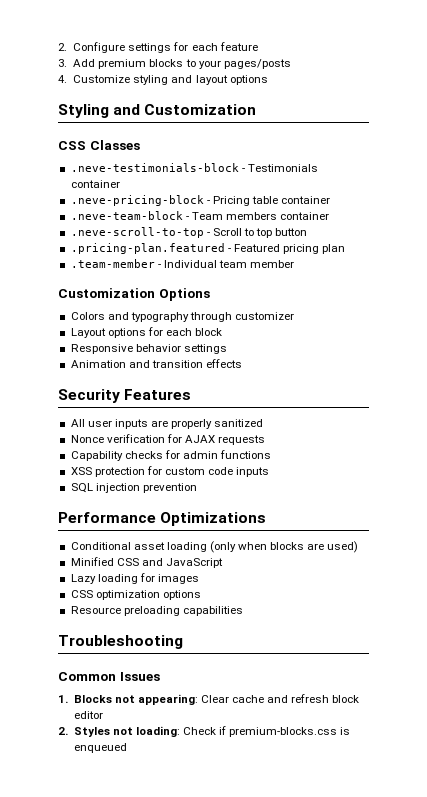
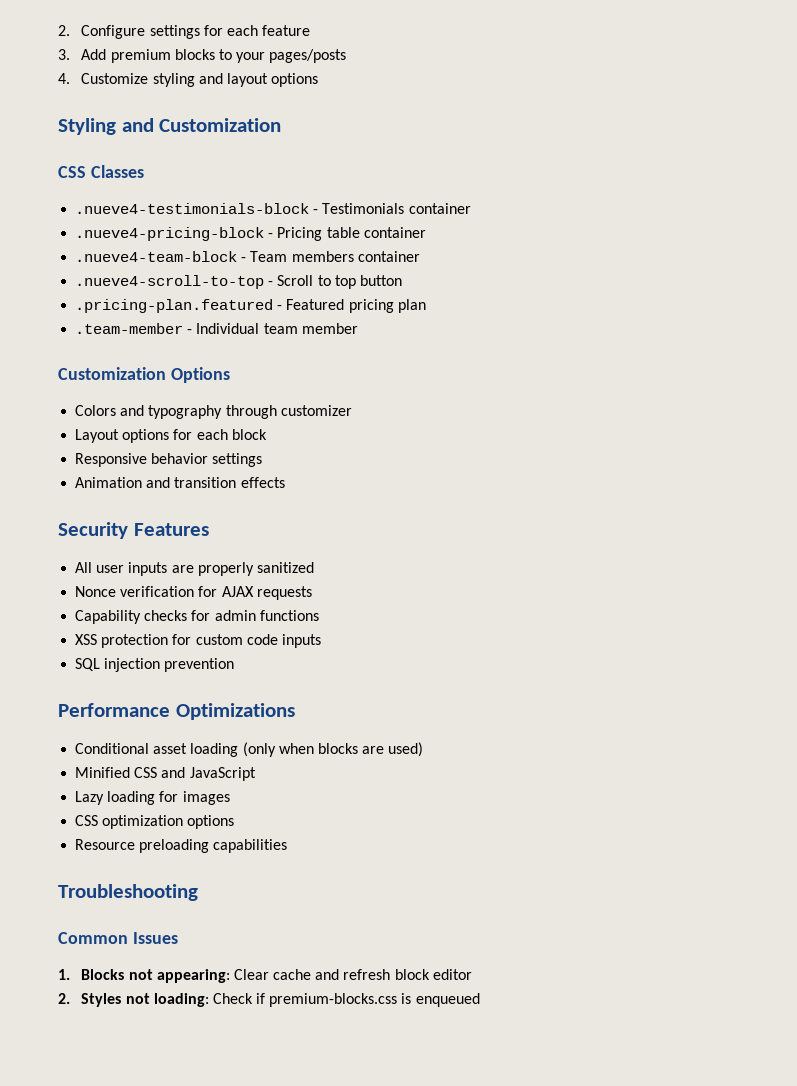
[70,163,239,172] .neve-testimonials-block -> [75,203,310,214] .nueve4-testimonials-block
[70,195,204,206] .neve-pricing-block -> [75,227,265,241] .nueve4-pricing-block
[70,211,183,220] .neve-team-block -> [75,251,238,262] .nueve4-team-block
[70,227,204,238] .neve-scroll-to-top -> [75,275,265,289] .nueve4-scroll-to-top

